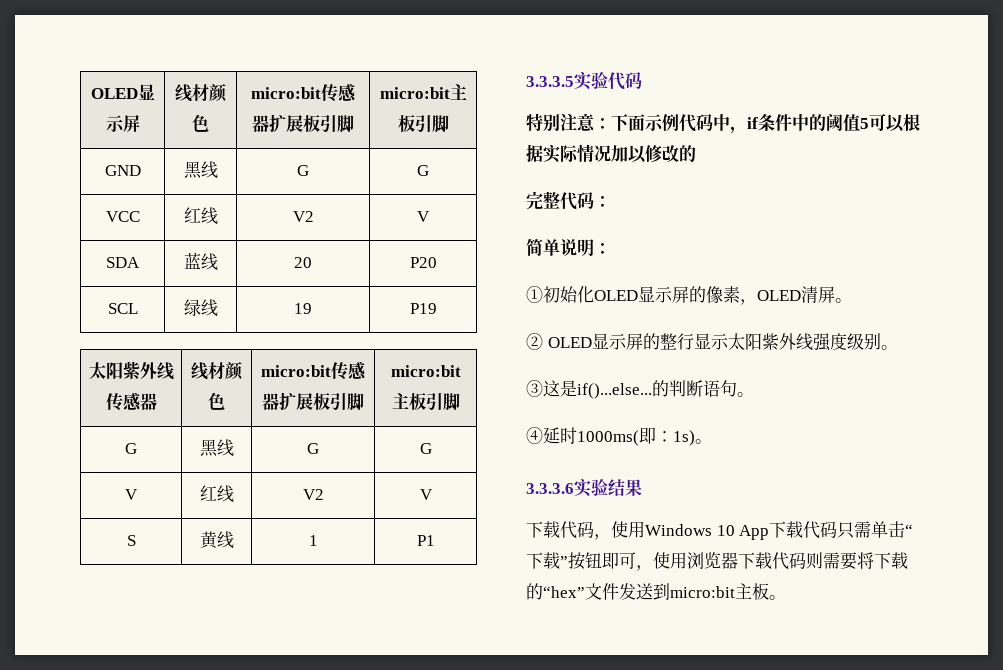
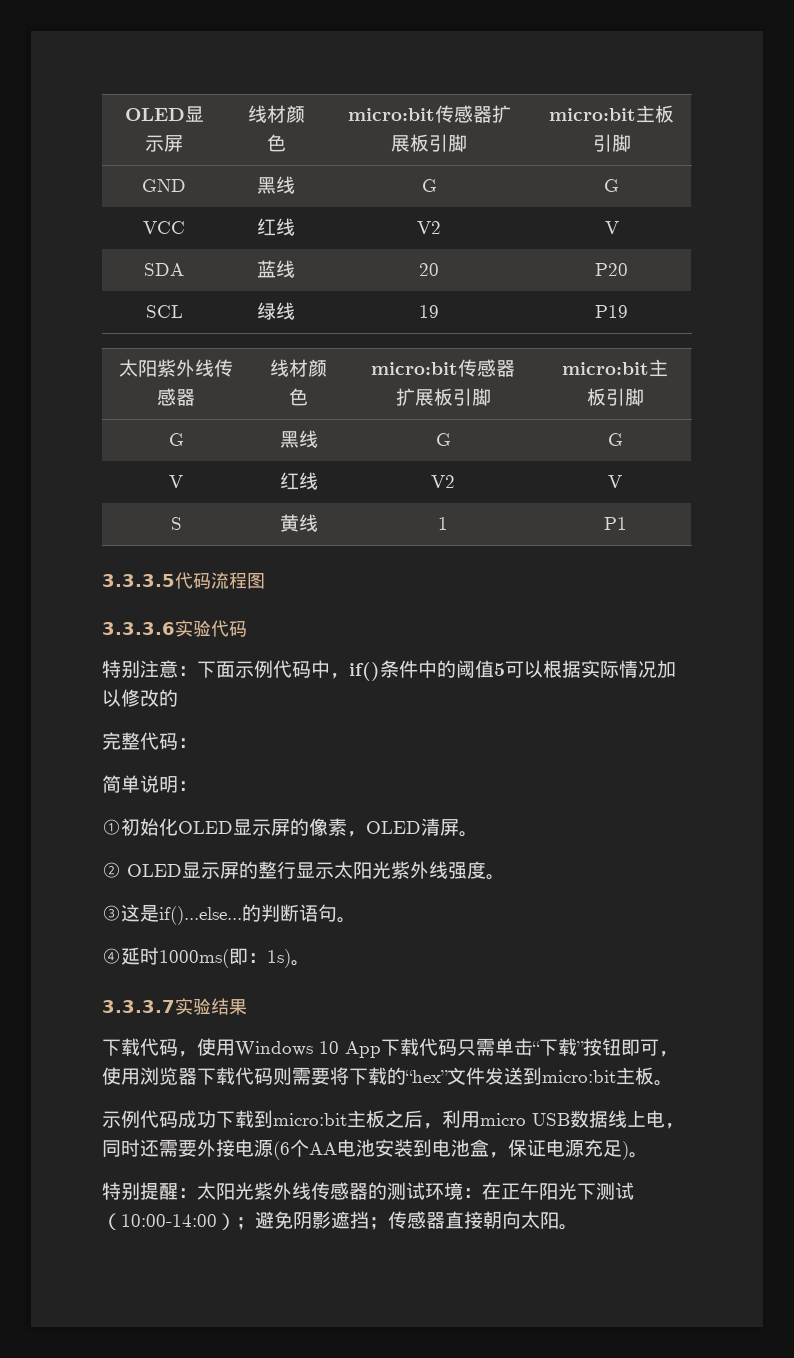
(574, 81) none -> [175,572,265,589] [102,622,175,635] 代码流程图 // 3.3.3.6
[747,117,758,129] if -> [349,662,380,681] if()
(762, 341) none -> [372,861,391,879] 光
[846,333,881,350] 级别 -> (486, 870) none
[526,483,574,494] 3.3.3.6 -> [102,1000,175,1013] 3.3.3.7
(786, 597) none -> [102,1110,684,1129] [102,1139,648,1160] [102,1182,634,1200] [102,1211,578,1230] // 示例代码成功下载到micro:bit主板之后，利用micro USB数据线上电，同时还需要外接电源(6个AA电池安装到电池盒，保证电源充足)。 // 特别提醒：太阳光紫外线传感器的测试环境：在正午阳光下测试（10:00-14:00）；避免阴影遮挡；传感器直接朝向太阳。

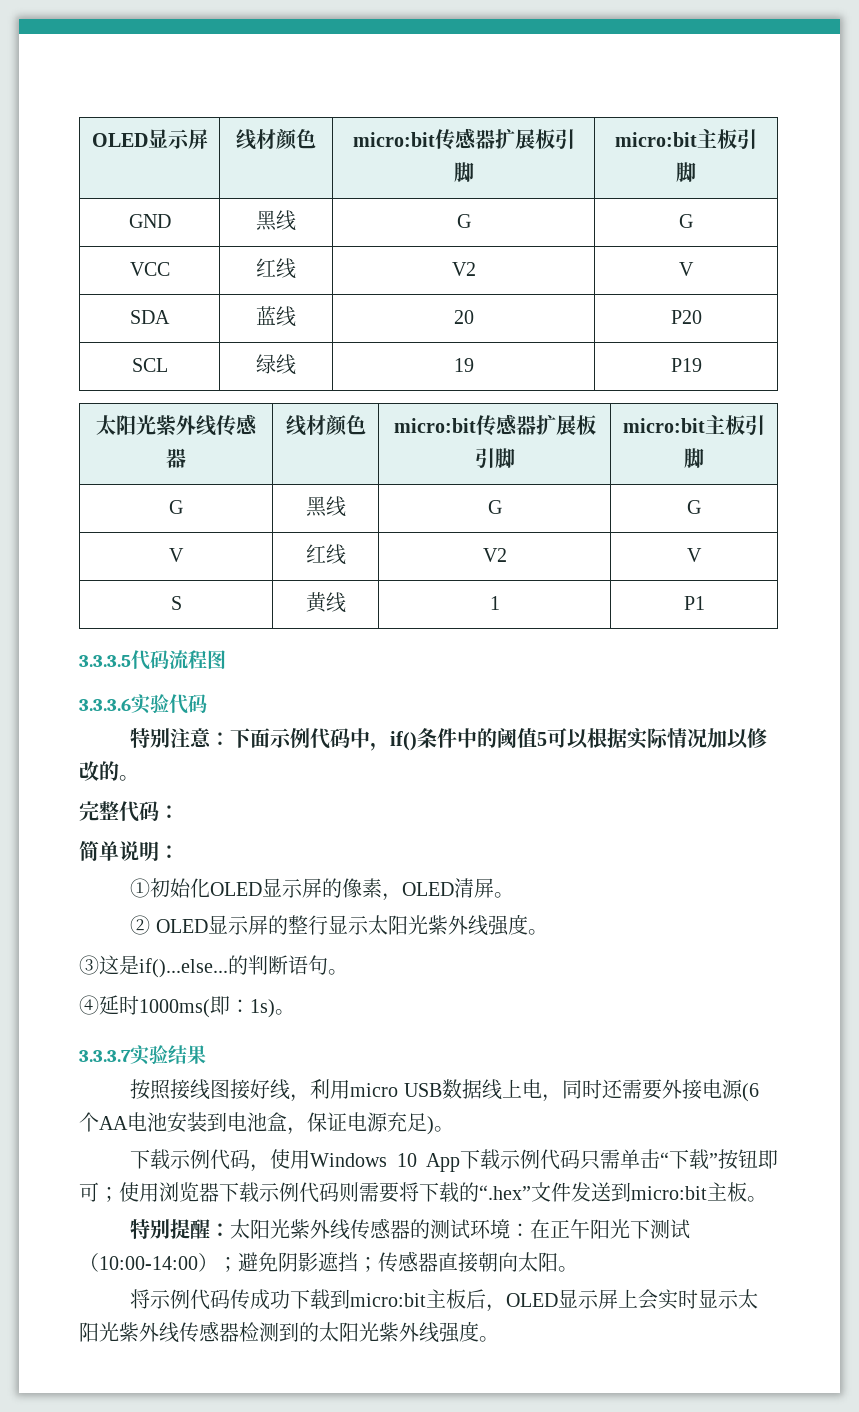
(157, 368) none -> [136,415,156,435] 光
(178, 698) none -> [119,775,139,781] 。
[102,1038,678,1058] [102,1067,673,1086] [102,1110,423,1128] 下载代码，使用Windows 10 App下载代码只需单击“下载”按钮即可，使用浏览器下载代码则需要将下载的“hex”文件发送到micro:bit主板。 // 示例代码成功下载到micro:bit主板之后 -> [130,1079,291,1100] 按照接线图接好线
(648, 1155) none -> [130,1149,778,1172] [79,1182,767,1203] // 下载示例代码，使用Windows 10 App下载示例代码只需单击“下载”按钮即可；使用浏览器下载示例代码则需要将下载的“.hex”文件发送到micro:bit主板。
(578, 1227) none -> [130,1289,759,1312] [79,1321,499,1343] // 将示例代码传成功下载到micro:bit主板后，OLED显示屏上会实时显示太阳光紫外线传感器检测到的太阳光紫外线强度。

